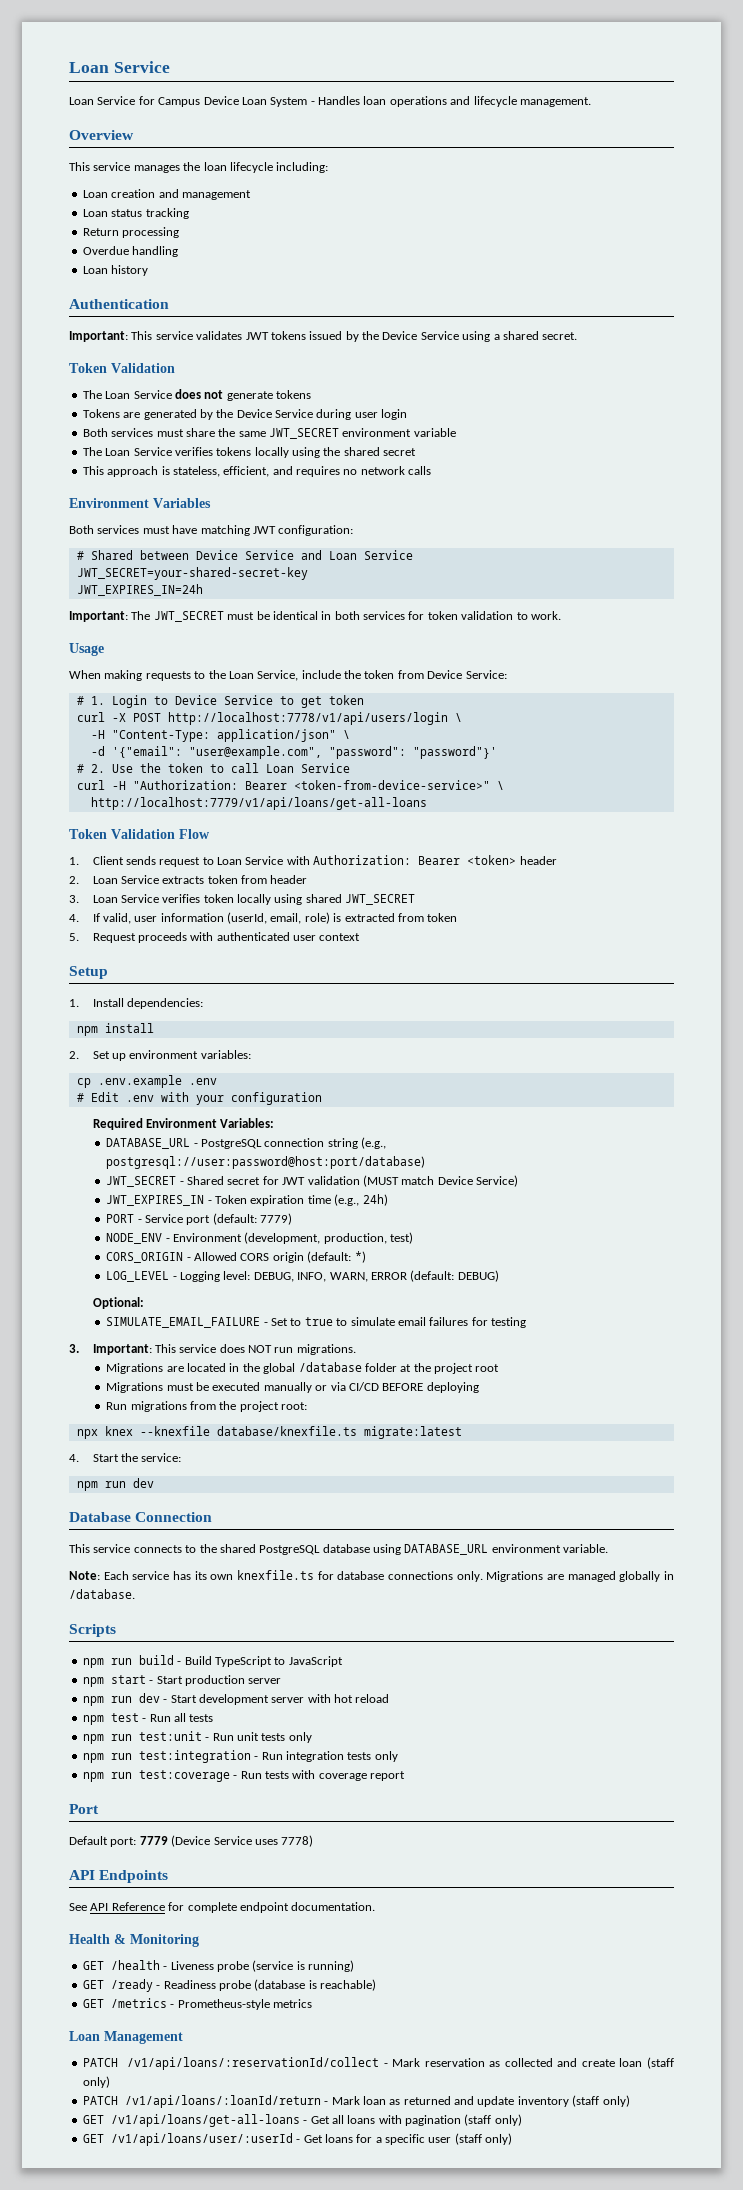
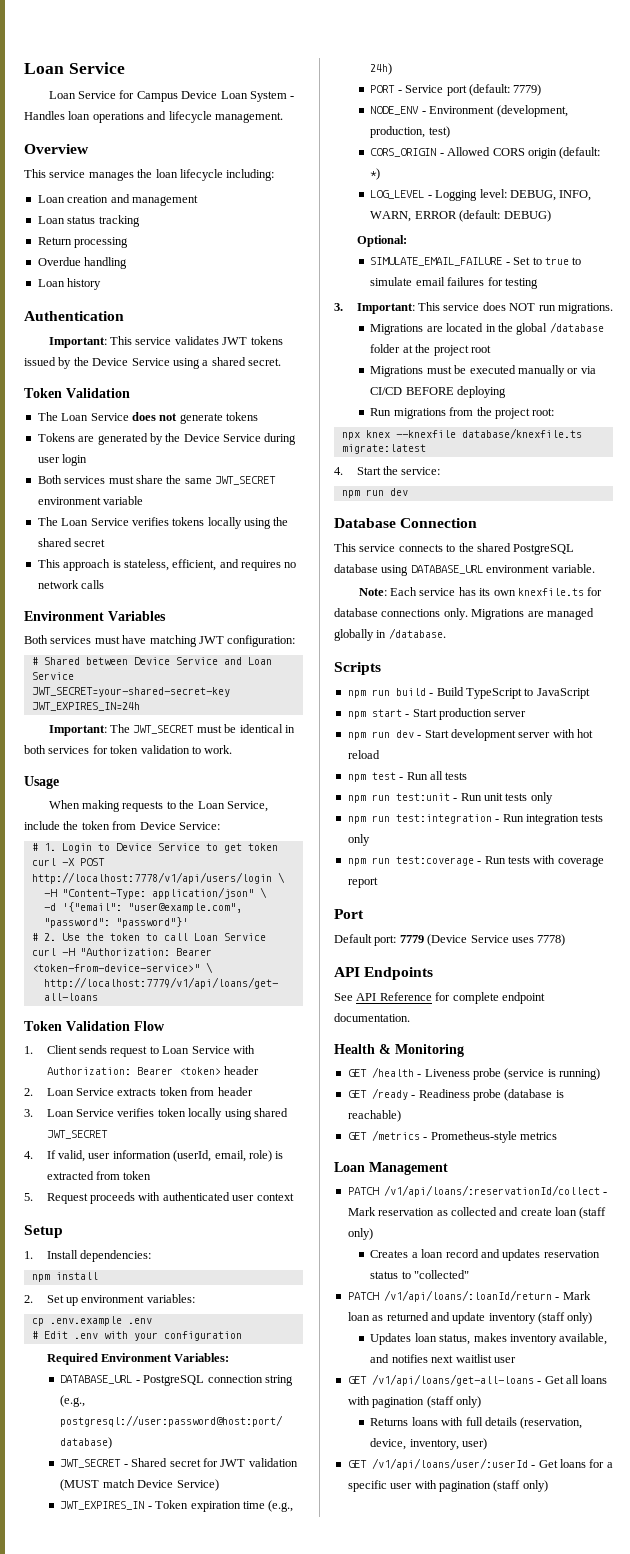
(110, 2082) none -> [370,1249,600,1261] [370,1270,470,1279] // Creates a loan record and updates reservation status to "collected"
(630, 2101) none -> [370,1333,608,1345] [370,1354,516,1363] // Updates loan status, makes inventory available, and notifies next waitlist user
(522, 2120) none -> [370,1417,583,1429] [370,1438,488,1450] // Returns loans with full details (reservation, device, inventory, user)
(452, 2140) none -> [414,1480,491,1492] with pagination

